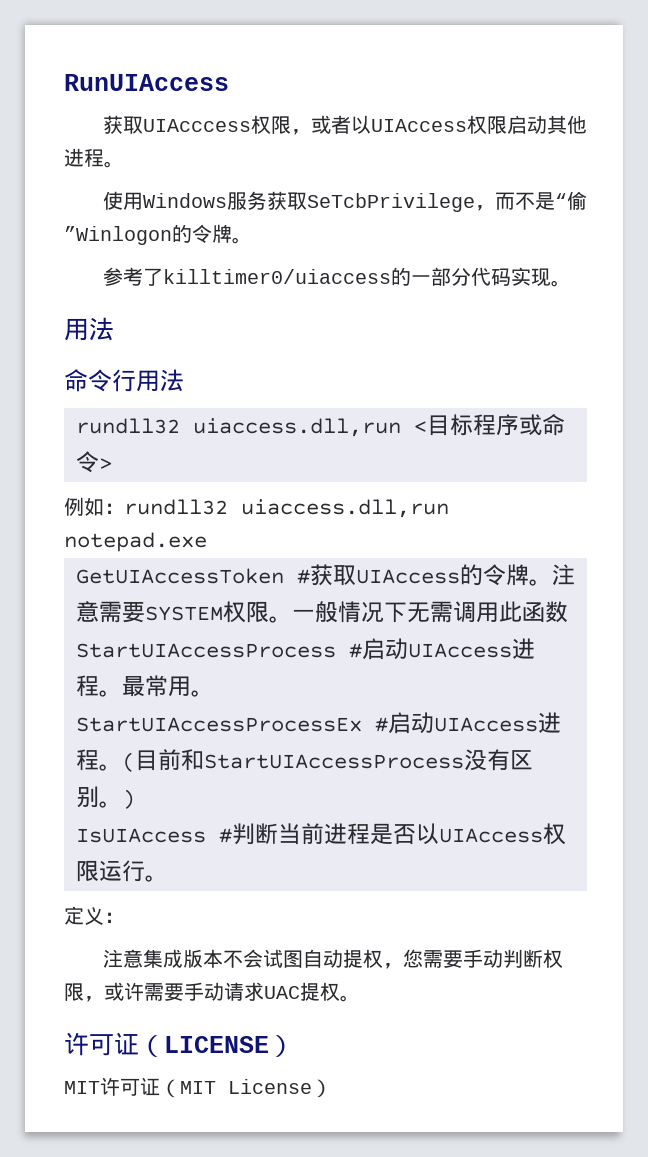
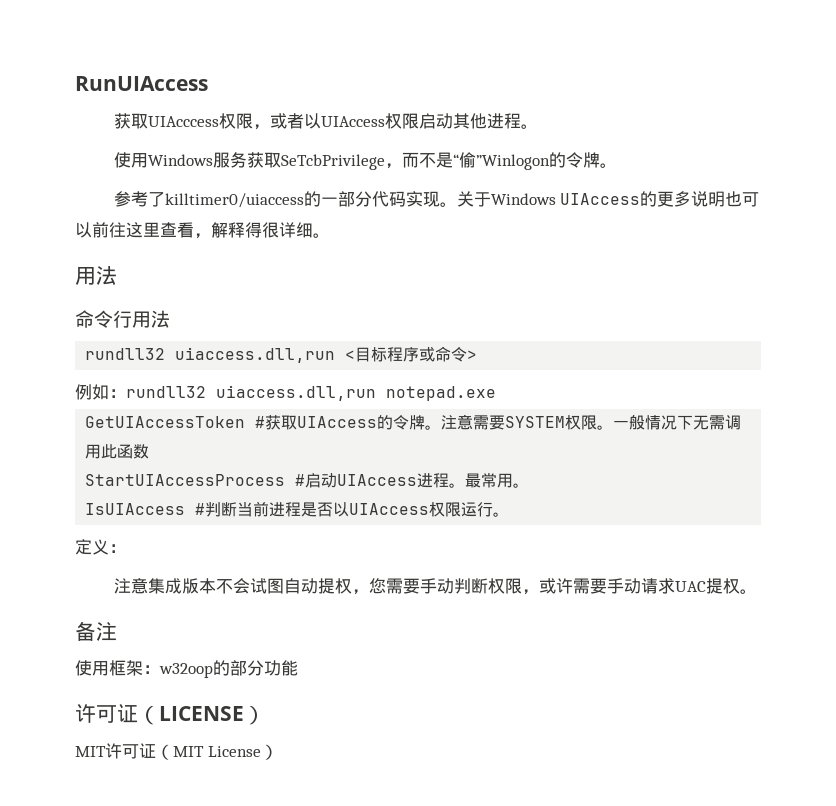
(571, 283) none -> [456,191,760,207] [75,222,330,239] 关于Windows UIAccess的更多说明也可以前往这里查看，解释得很详细。
[76,712,561,734] [76,749,533,772] [76,786,135,809] // StartUIAccessProcessEx #启动UIAccess进程。(目前和StartUIAccessProcess没有区别。) -> (530, 485) none
(360, 998) none -> [75,621,117,641] [75,660,298,678] // 备注 // 使用框架：w32oop的部分功能

